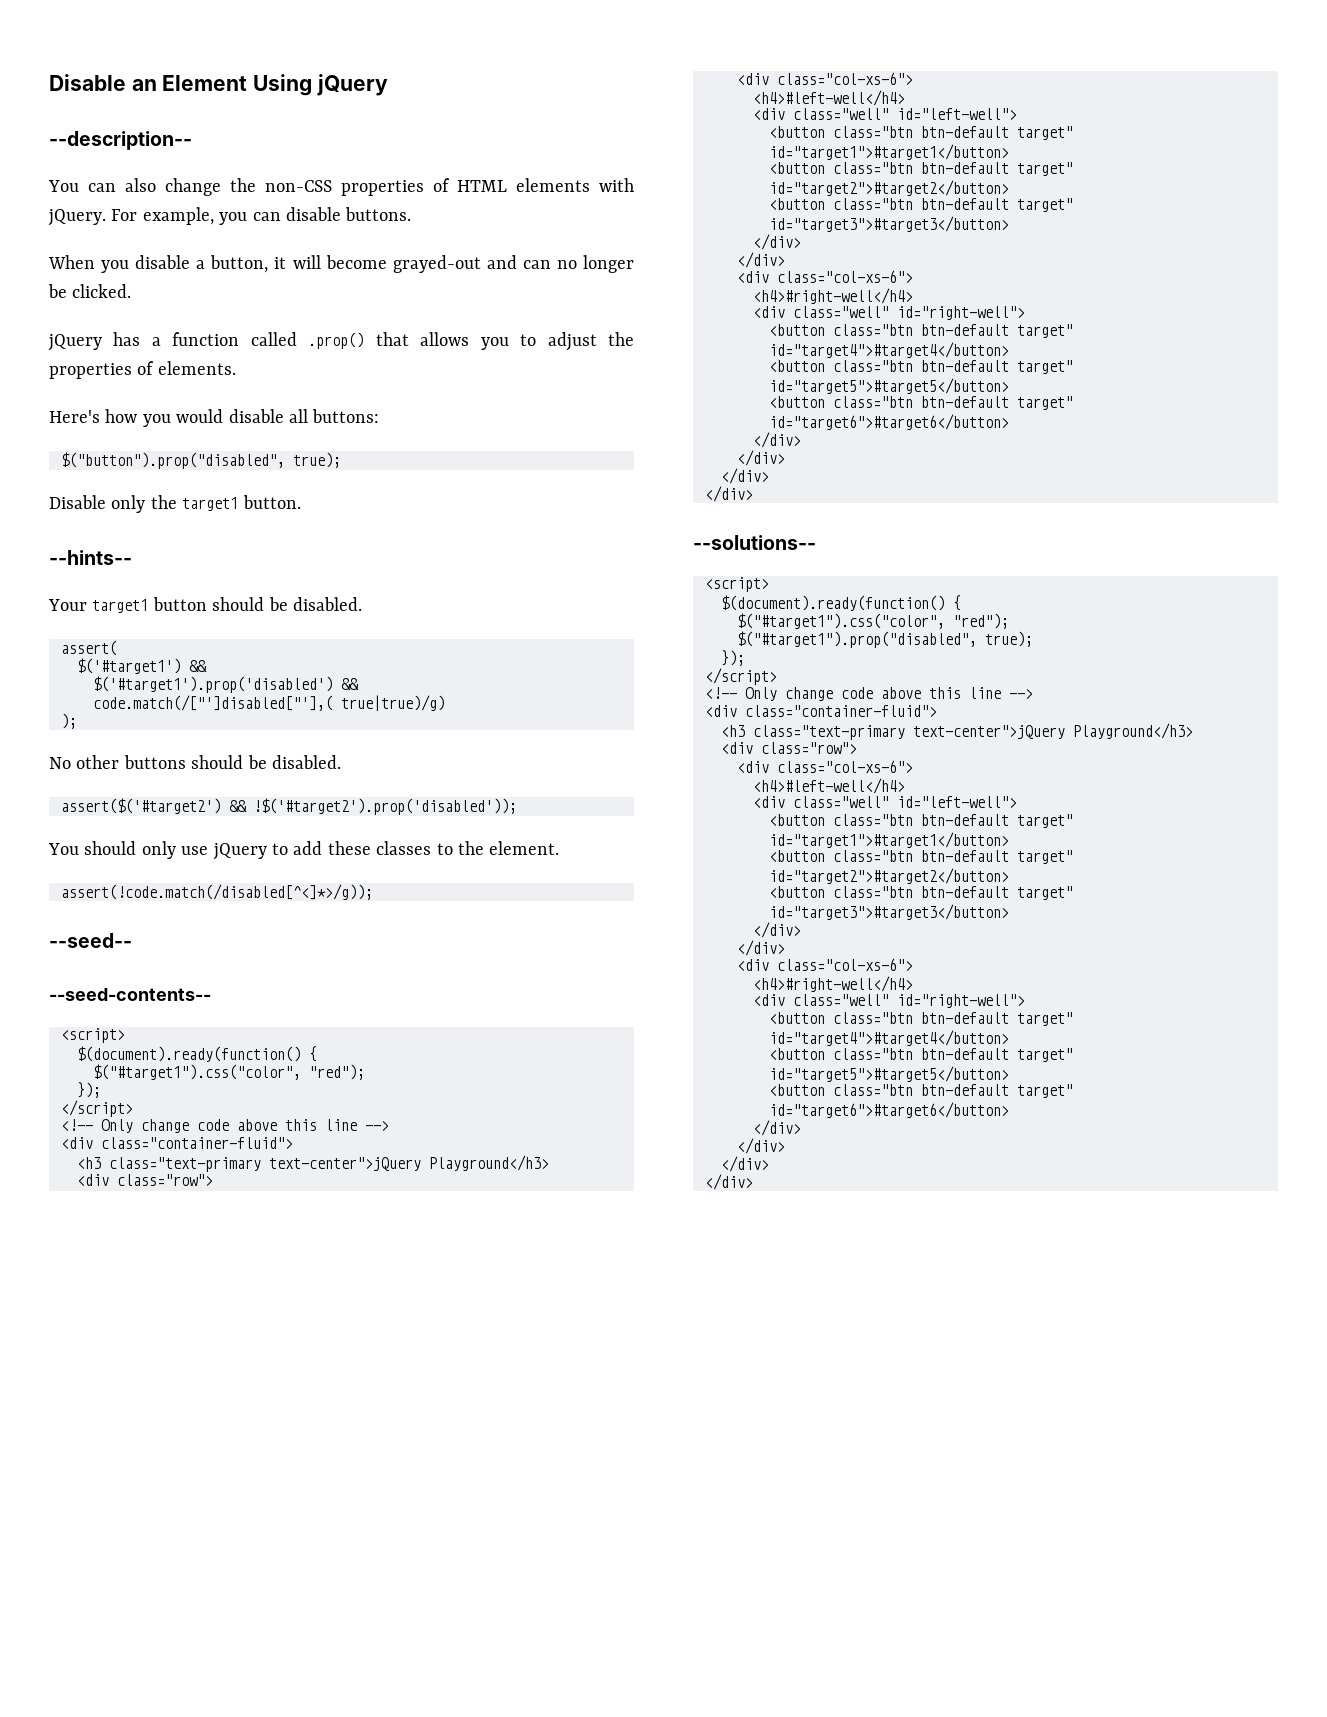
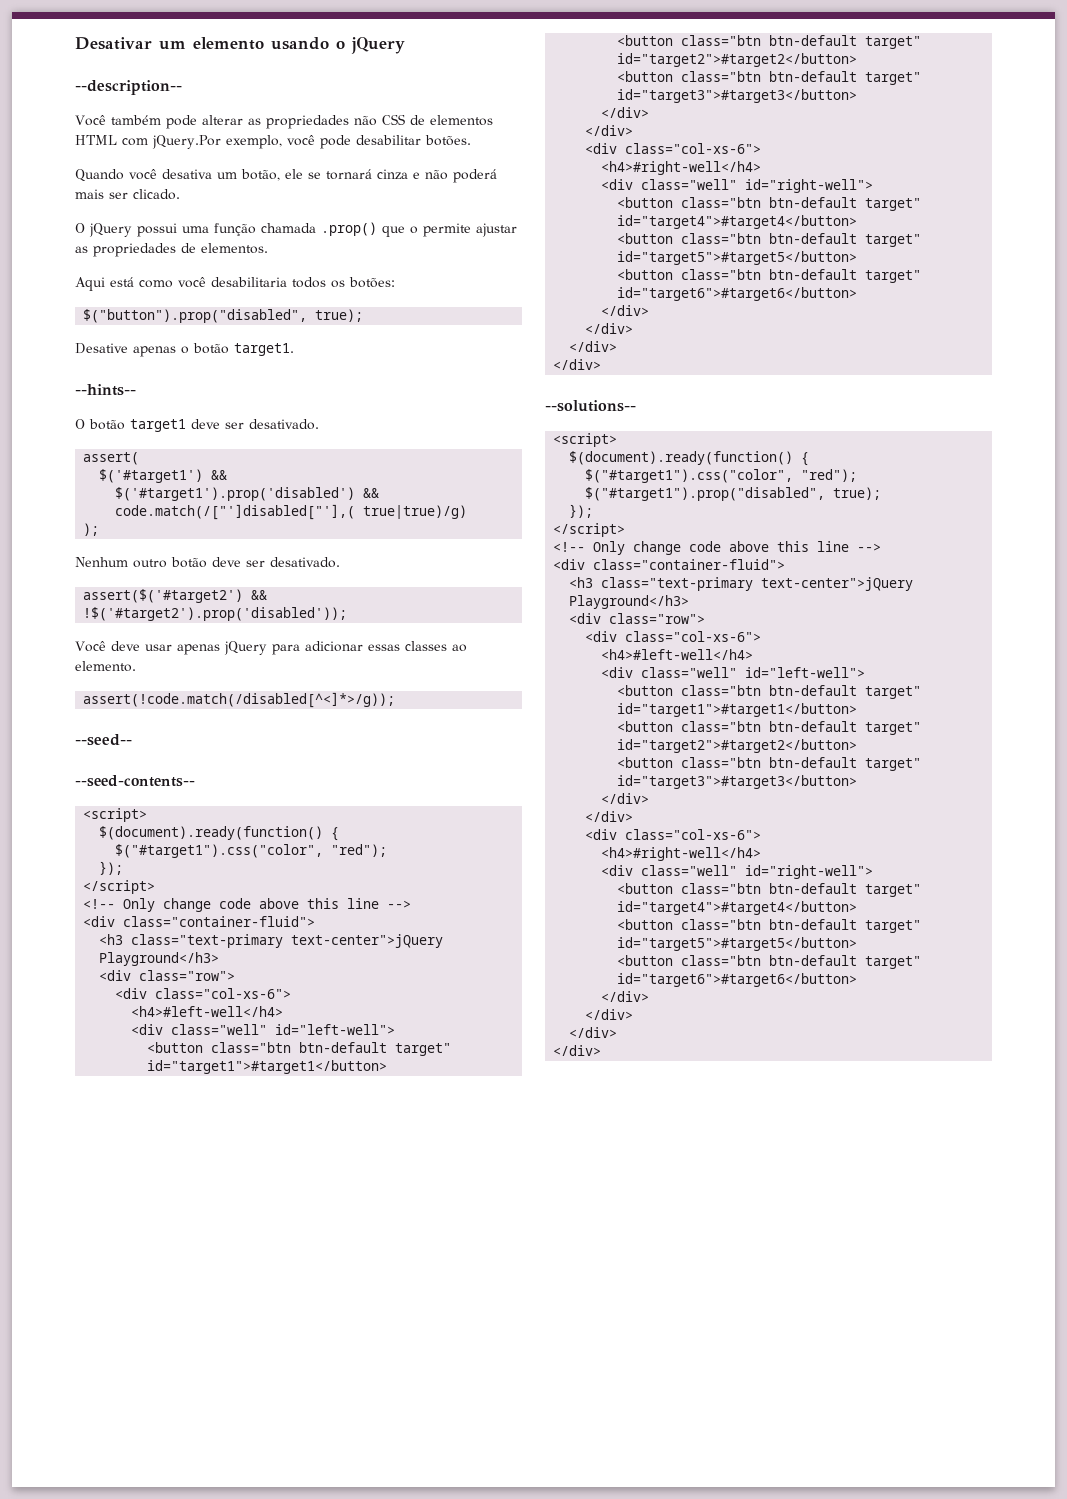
[49,74,388,96] [49,131,192,150] [48,178,634,196] [48,207,412,226] [48,255,634,273] [48,284,132,298] [48,332,634,351] [49,361,236,379] [49,409,380,427] [61,452,341,469] [49,495,301,513] [49,550,132,565] [48,597,362,613] Disable an Element Using jQuery // --description-- // You can also change the non-CSS properties of HTML elements with jQuery. For example, you can disable buttons. // When you disable a button, it will become grayed-out and can no longer be clicked. // jQuery has a function called .prop() that allows you to adjust the properties of elements. // Here's how you would disable all buttons: // $("button").prop("disabled", true); // Disable only the target1 button. // --hints-- // Your target1 button should be disabled. -> [75,37,405,54] [75,80,182,95] [75,114,493,129] [75,135,471,149] [75,169,497,183] [75,189,180,200] [75,222,517,237] [75,243,268,257] [75,277,395,291] [83,309,364,323] [75,343,294,357] [75,384,136,396] [75,419,319,432] Desativar um elemento usando o jQuery // --description-- // Você também pode alterar as propriedades não CSS de elementos HTML com jQuery.Por exemplo, você pode desabilitar botões. // Quando você desativa um botão, ele se tornará cinza e não poderá mais ser clicado. // O jQuery possui uma função chamada .prop() que o permite ajustar as propriedades de elementos. // Aqui está como você desabilitaria todos os botões: // $("button").prop("disabled", true); // Desative apenas o botão target1. // --hints-- // O botão target1 deve ser desativado.
[49,755,341,769] [61,798,517,815] [48,841,560,860] No other buttons should be disabled. // assert($('#target2') && !$('#target2').prop('disabled')); // You should only use jQuery to add these classes to the element. -> [75,557,340,568] [83,589,268,603] [83,607,348,621] [75,641,467,655] [75,661,136,672] Nenhum outro botão deve ser desativado. // assert($('#target2') && !$('#target2').prop('disabled')); // Você deve usar apenas jQuery para adicionar essas classes ao elemento.

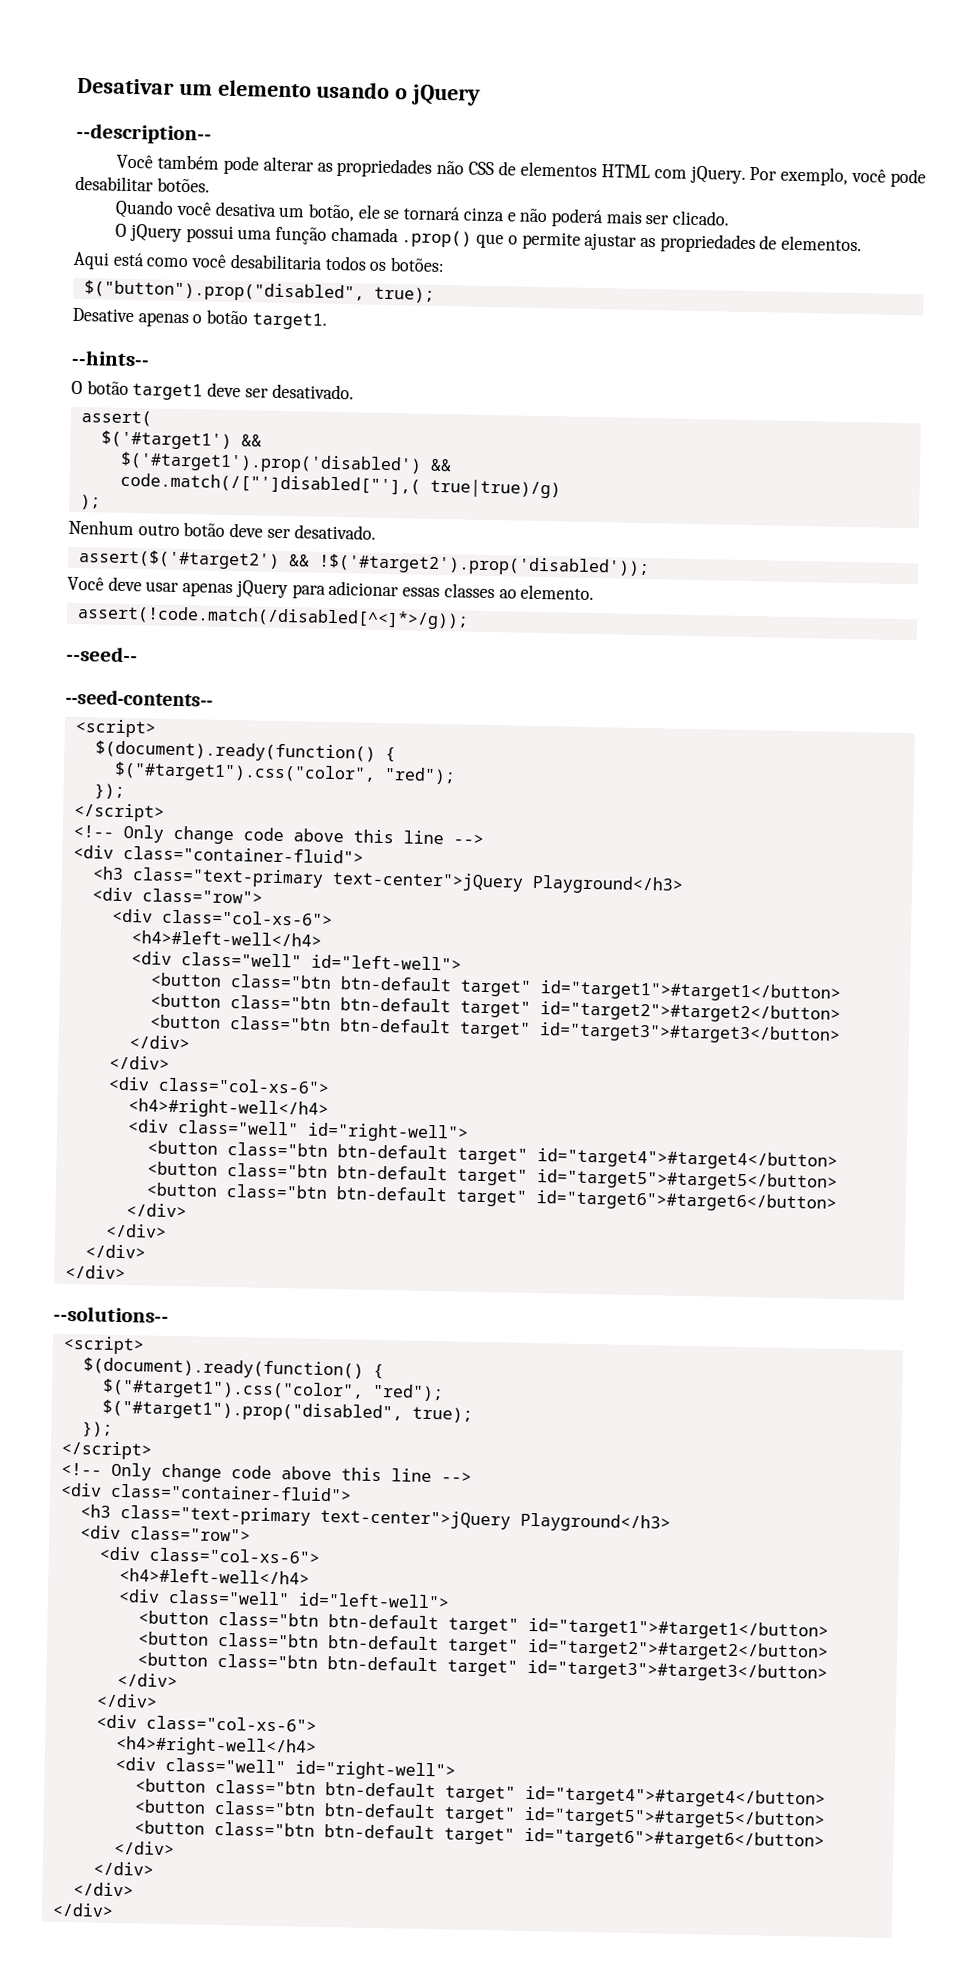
[152,135,221,149] jQuery.Por -> [689,165,778,184] jQuery. Por

